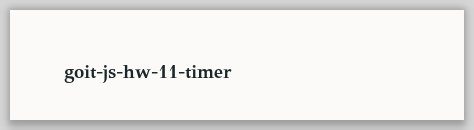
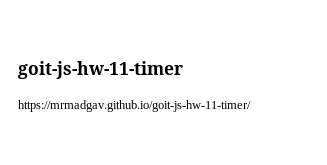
(232, 74) none -> [18,100,251,112] // https://mrmadgav.github.io/goit-js-hw-11-timer/

